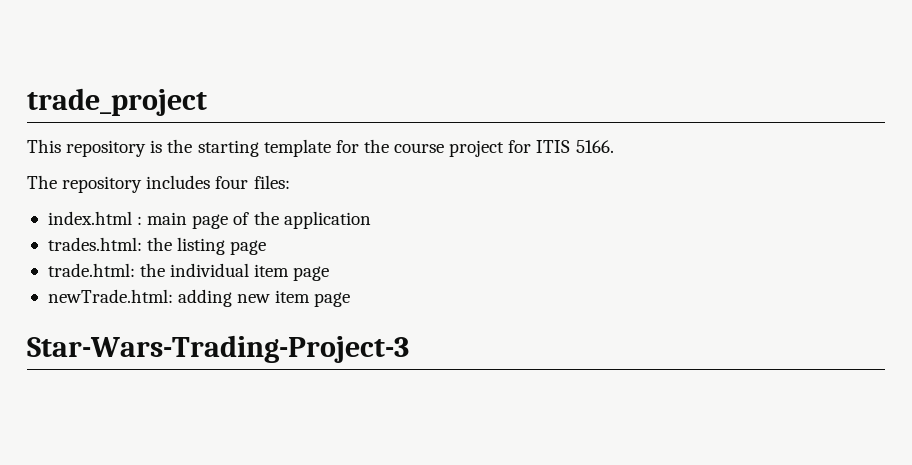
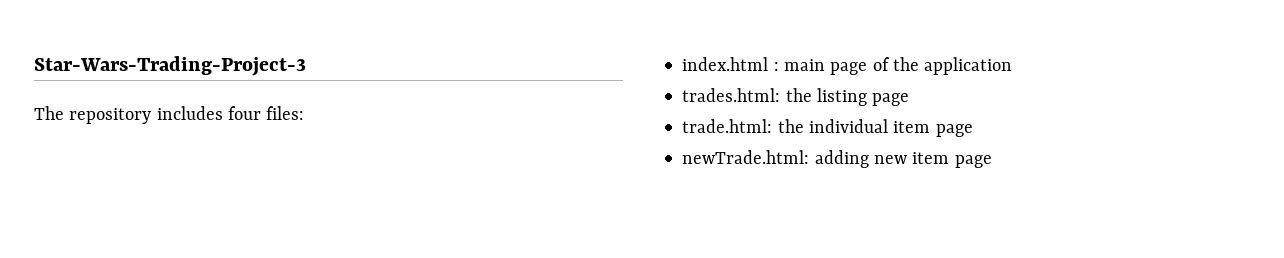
[27,88,207,116] [27,139,614,157] trade_project // This repository is the starting template for the course project for ITIS 5166. -> [34,56,306,76] Star-Wars-Trading-Project-3
[27,335,409,363] // Star-Wars-Trading-Project-3 -> (992, 161) none

